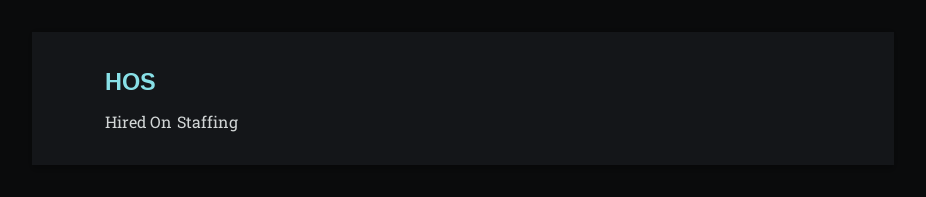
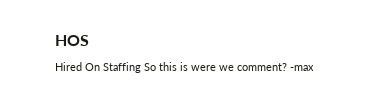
(238, 123) none -> [144,62,314,71] So this is were we comment? -max

